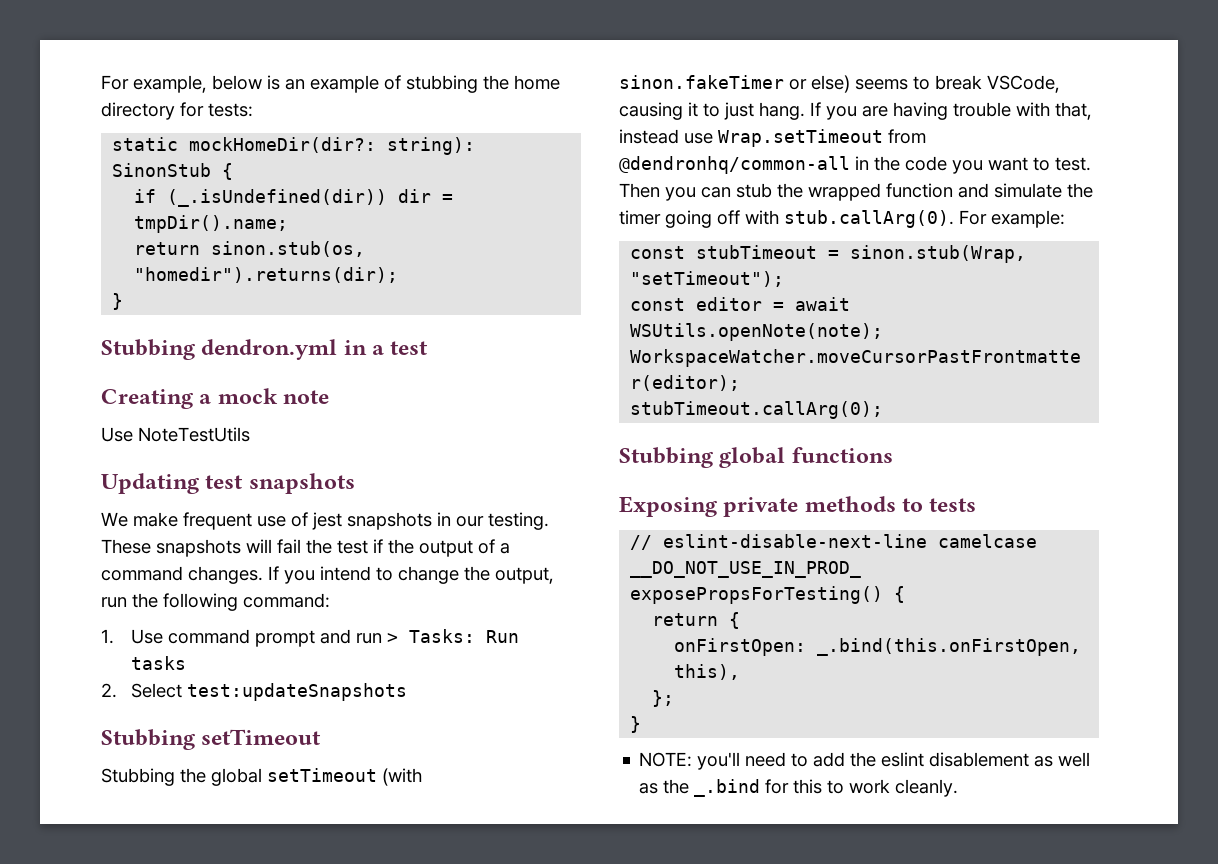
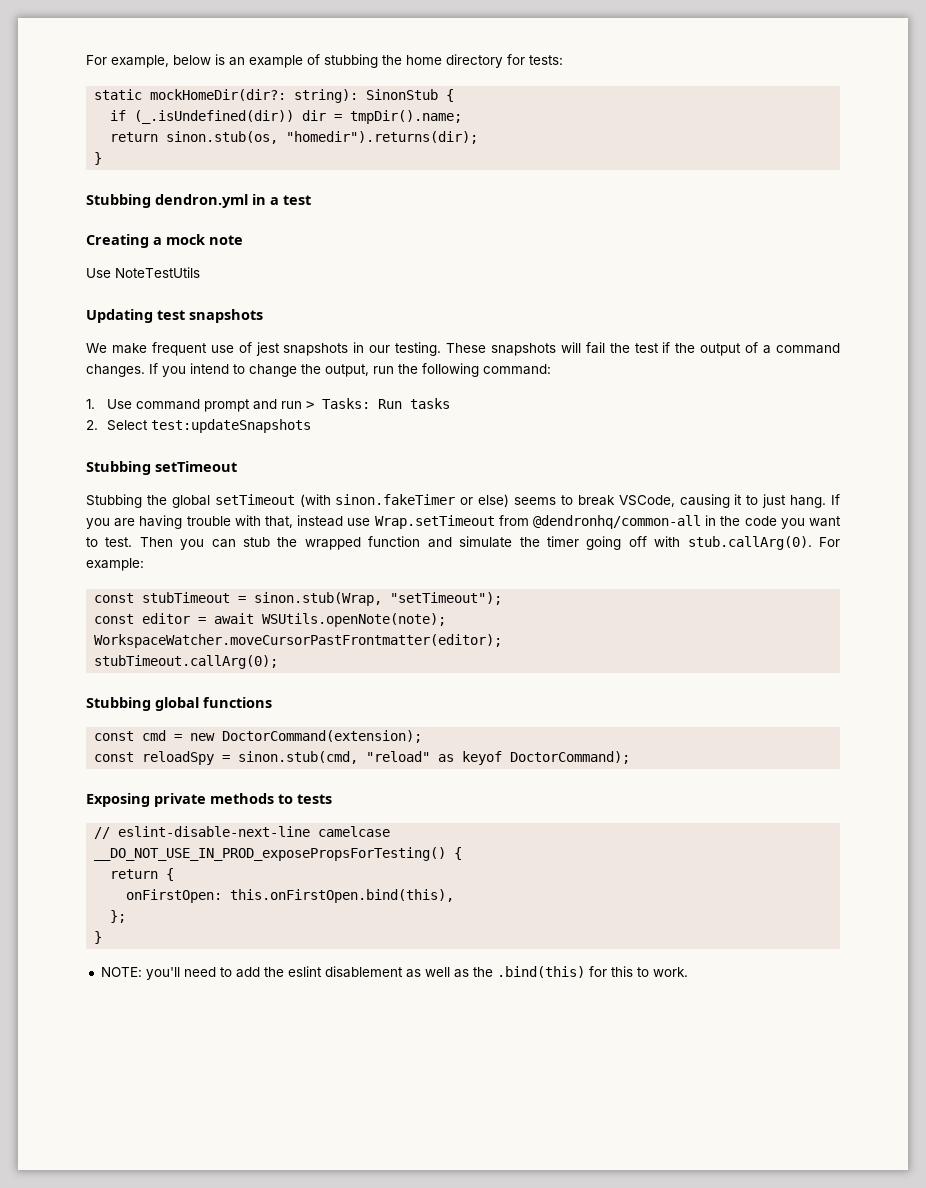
(893, 455) none -> [94,730,423,743] [94,751,631,765] // const cmd = new DoctorCommand(extension); // const reloadSpy = sinon.stub(cmd, "reload" as keyof DoctorCommand);
[817,638,1082,656] [674,664,741,680] _.bind(this.onFirstOpen, this), -> [230,889,455,903] this.onFirstOpen.bind(this),
[694,779,761,797] _.bind -> [496,966,585,978] .bind(this)
[849,779,959,797] work cleanly. -> [652,967,688,977] work.

